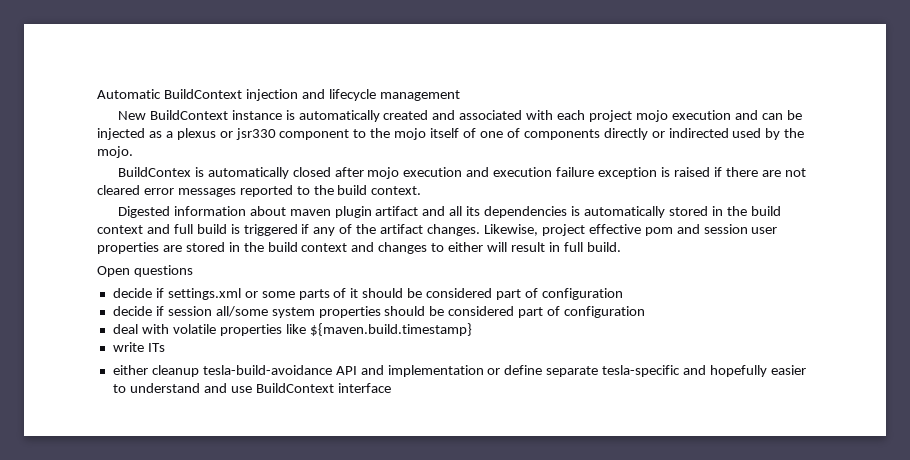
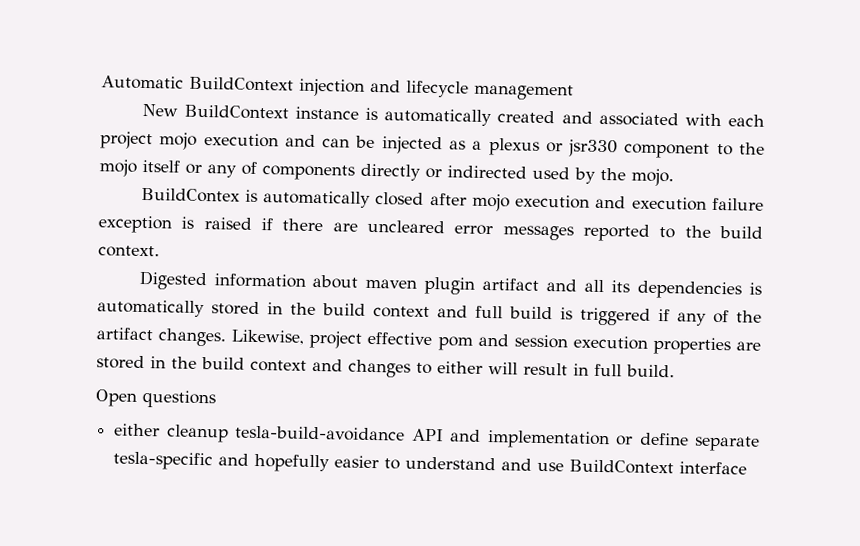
[463,128,503,138] of one -> [185,163,237,178] or any
[784,168,806,177] [97,185,140,195] not cleared -> [367,219,445,234] uncleared
[751,227,778,234] user -> [572,335,648,350] execution
[112,288,623,300] [112,306,646,318] [112,323,472,336] [112,342,165,352] // decide if settings.xml or some parts of it should be considered part of configuration // decide if session all/some system properties should be considered part of configuration // deal with volatile properties like ${maven.build.timestamp} // write ITs -> (216, 399) none

